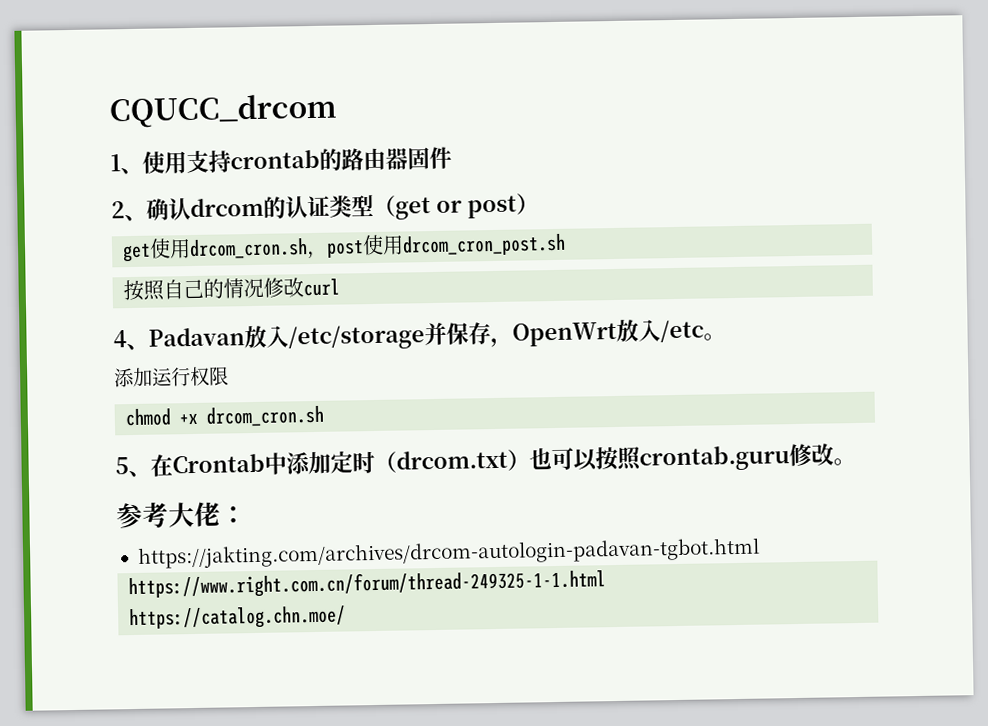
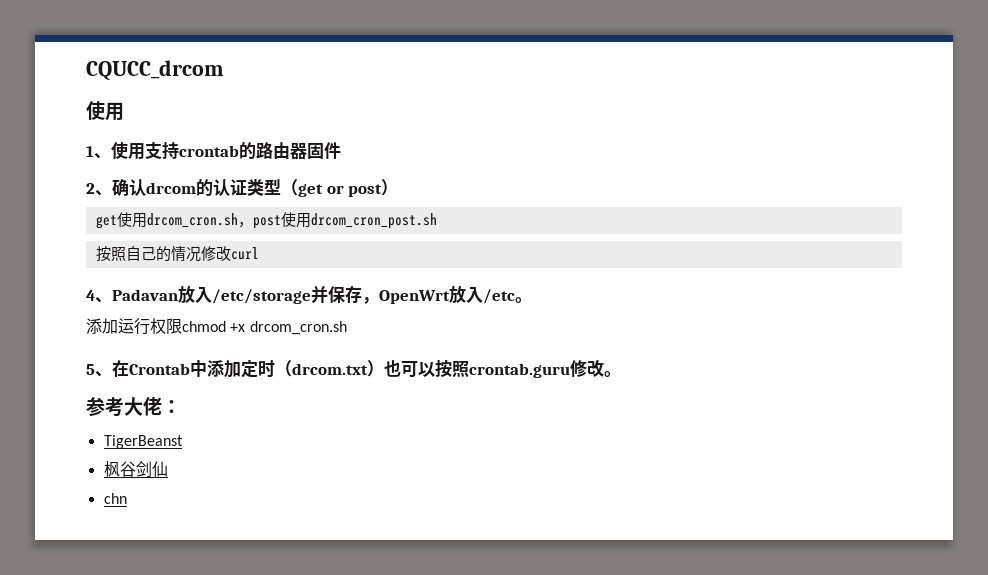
(338, 111) none -> [86,101,124,121] // 使用
(229, 376) // -> (182, 326) none
[137,537,760,569] [128,569,607,600] [129,605,347,631] https://jakting.com/archives/drcom-autologin-padavan-tgbot.html // https://www.right.com.cn/forum/thread-249325-1-1.html // https://catalog.chn.moe/ -> [103,435,183,449] [103,461,168,477] [103,493,127,504] TigerBeanst // 枫谷剑仙 // chn

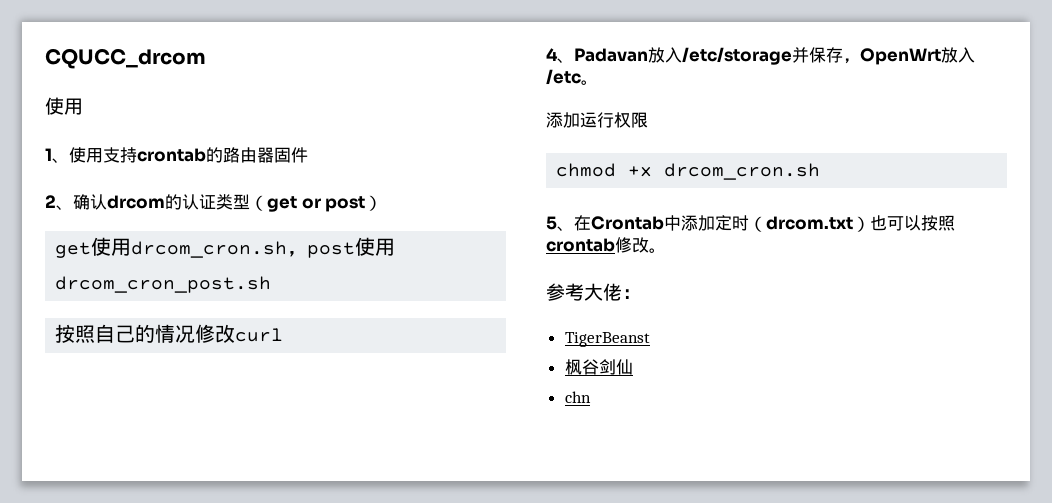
(182, 326) none -> (648, 120) //
[469,363,570,378] crontab.guru -> [546,238,615,252] crontab

